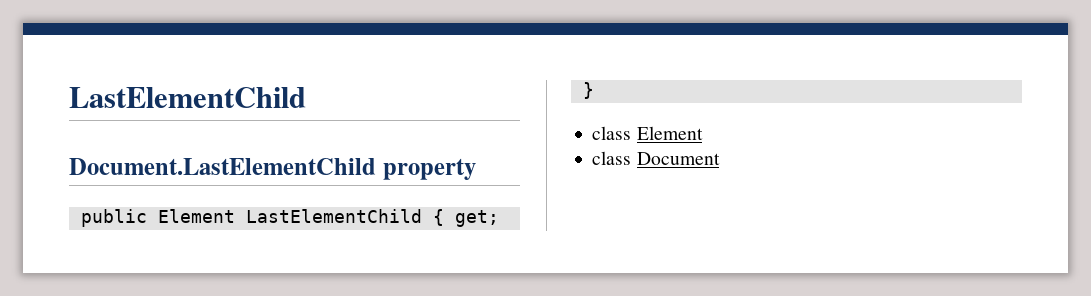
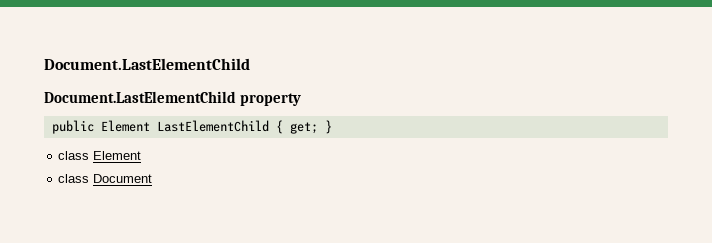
[69,87,306,108] LastElementChild -> [44,58,250,70] Document.LastElementChild

